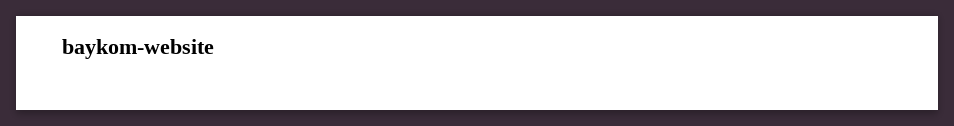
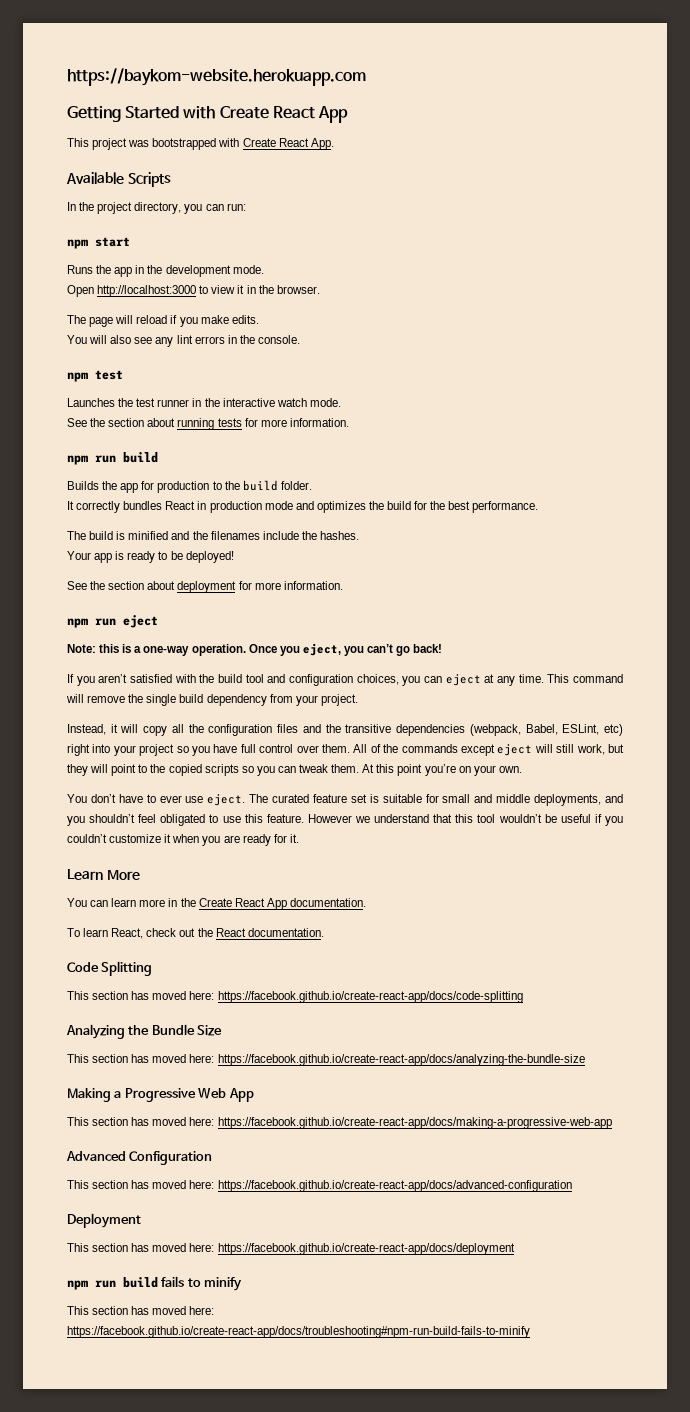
[62,39,214,59] baykom-website -> [67,68,366,86] [67,106,348,123] [67,138,334,150] [66,172,171,187] [67,202,246,214] [67,237,130,249] [67,265,264,277] [67,285,320,297] [67,315,259,327] [67,335,300,347] [67,370,123,382] [67,398,341,407] [67,418,349,430] [67,452,158,465] [67,480,312,493] [67,501,539,513] [67,531,359,540] [67,551,234,563] [67,581,343,593] [67,615,158,628] [67,643,443,656] [67,674,624,686] [66,694,358,706] [67,724,623,736] [67,744,624,756] [67,764,522,776] [67,794,624,806] [67,814,623,826] [67,834,299,846] [67,869,140,880] [67,898,366,910] [67,928,324,939] [67,961,153,976] [67,991,523,1003] [66,1024,223,1039] [67,1054,585,1066] [67,1088,254,1102] [67,1117,612,1129] [66,1151,213,1165] [67,1180,572,1192] [67,1213,141,1228] [67,1243,515,1255] [67,1276,243,1291] [67,1306,215,1315] [67,1326,530,1338] https://baykom-website.herokuapp.com // Getting Started with Create React App // This project was bootstrapped with Create React App. // Available Scripts // In the project directory, you can run: // npm start // Runs the app in the development mode. // Open http://localhost:3000 to view it in the browser. // The page will reload if you make edits. // You will also see any lint errors in the console. // npm test // Launches the test runner in the interactive watch mode. // See the section about running tests for more information. // npm run build // Builds the app for production to the build folder. // It correctly bundles React in production mode and optimizes the build for the best performance. // The build is minified and the filenames include the hashes. // Your app is ready to be deployed! // See the section about deployment for more information. // npm run eject // Note: this is a one-way operation. Once you eject, you can’t go back! // If you aren’t satisfied with the build tool and configuration choices, you can eject at any time. This command will remove the single build dependency from your project. // Instead, it will copy all the configuration files and the transitive dependencies (webpack, Babel, ESLint, etc) right into your project so you have full control over them. All of the commands except eject will still work, but they will point to the copied scripts so you can tweak them. At this point you’re on your own. // You don’t have to ever use eject. The curated feature set is suitable for small and middle deployments, and you shouldn’t feel obligated to use this feature. However we understand that this tool wouldn’t be useful if you couldn’t customize it when you are ready for it. // Learn More // You can learn more in the Create React App documentation. // To learn React, check out the React documentation. // Code Splitting // This section has moved here: https://facebook.github.io/create-react-app/docs/code-splitting // Analyzing the Bundle Size // This section has moved here: https://facebook.github.io/create-react-app/docs/analyzing-the-bundle-size // Making a Progressive Web App // This section has moved here: https://facebook.github.io/create-react-app/docs/making-a-progressive-web-app // Advanced Configuration // This section has moved here: https://facebook.github.io/create-react-app/docs/advanced-configuration // Deployment // This section has moved here: https://facebook.github.io/create-react-app/docs/deployment // npm run build fails to minify // This section has moved here: https://facebook.github.io/create-react-app/docs/troubleshooting#npm-run-build-fails-to-minify

